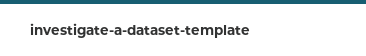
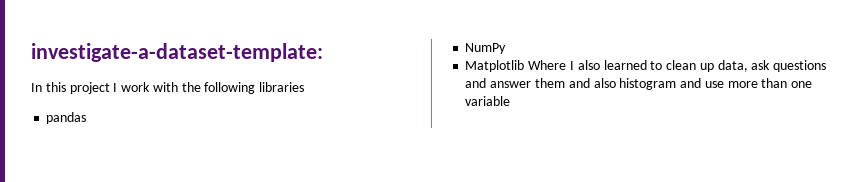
[30,23,250,38] investigate-a-dataset-template -> [31,43,323,62] [31,82,305,94] [46,112,87,124] [465,43,507,54] [465,60,827,72] [465,78,813,90] [465,96,511,106] investigate-a-dataset-template: // In this project I work with the following libraries // pandas // NumPy // Matplotlib Where I also learned to clean up data, ask questions and answer them and also histogram and use more than one variable

